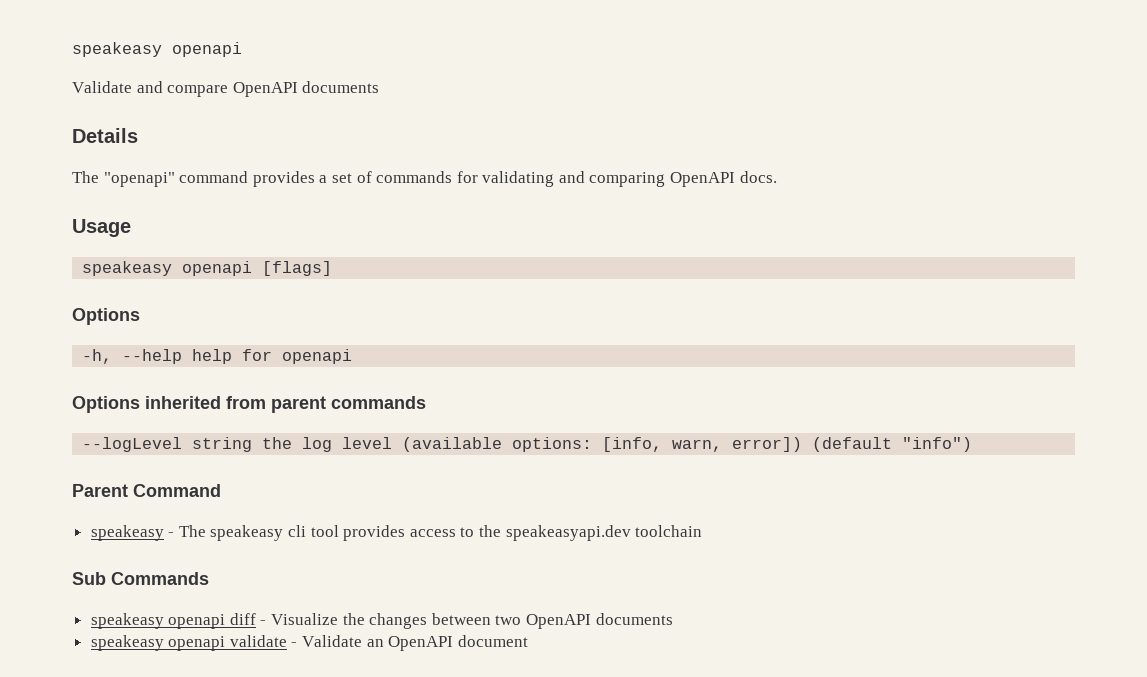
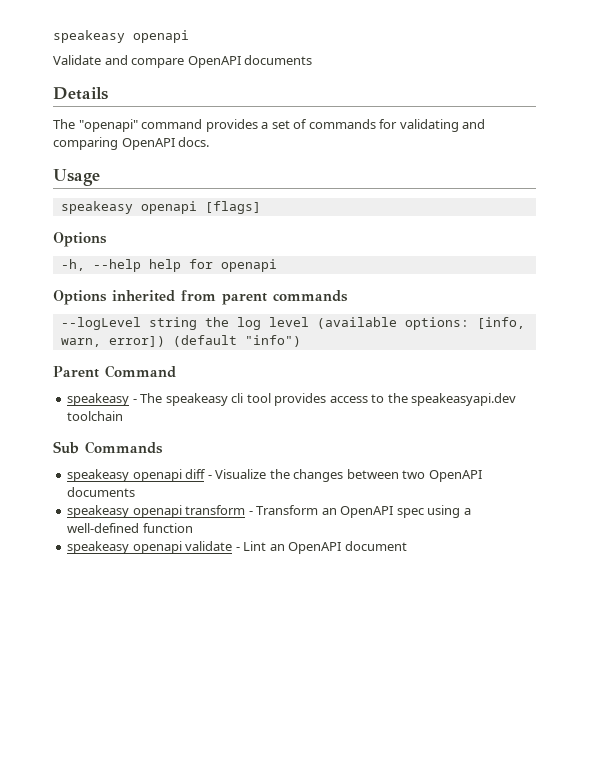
(673, 619) none -> [67,505,471,518] [67,523,193,533] // speakeasy openapi transform - Transform an OpenAPI spec using a well-defined function
[302,635,363,647] Validate -> [243,541,267,551] Lint

